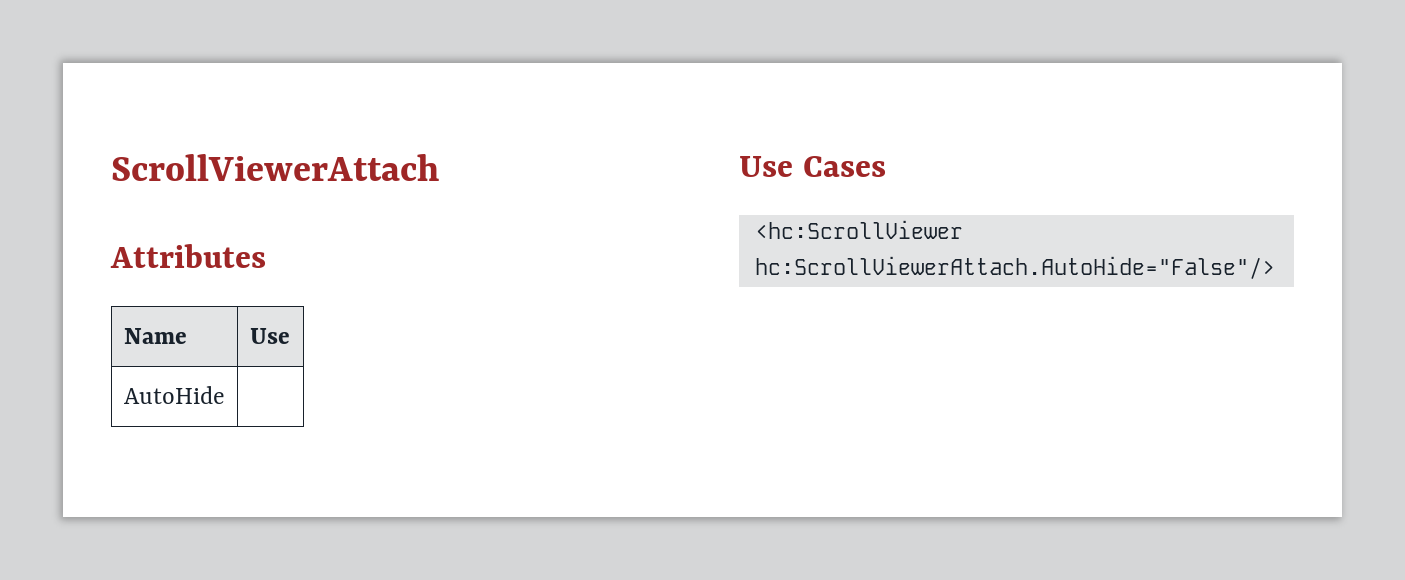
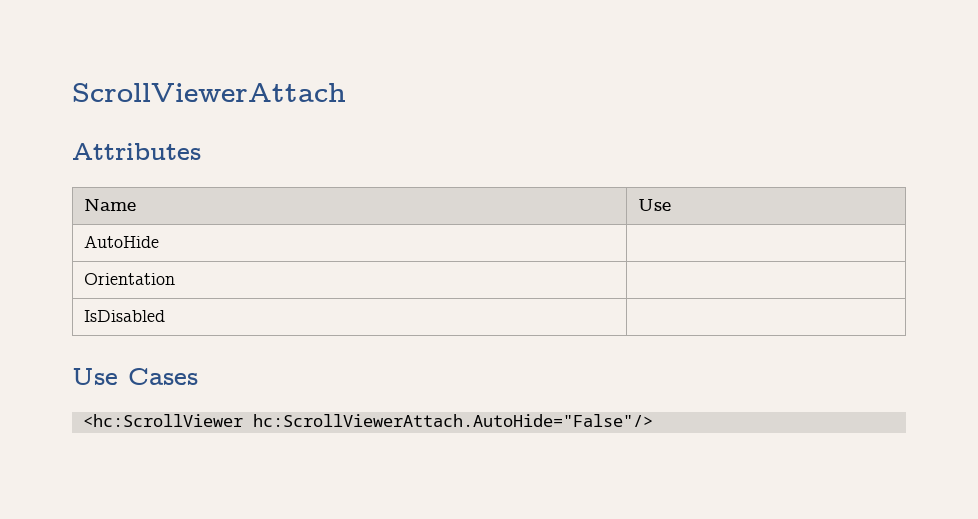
(225, 395) none -> [84,273,176,285] [84,310,166,322] // Orientation | // IsDisabled |

